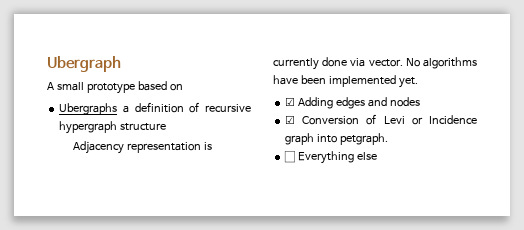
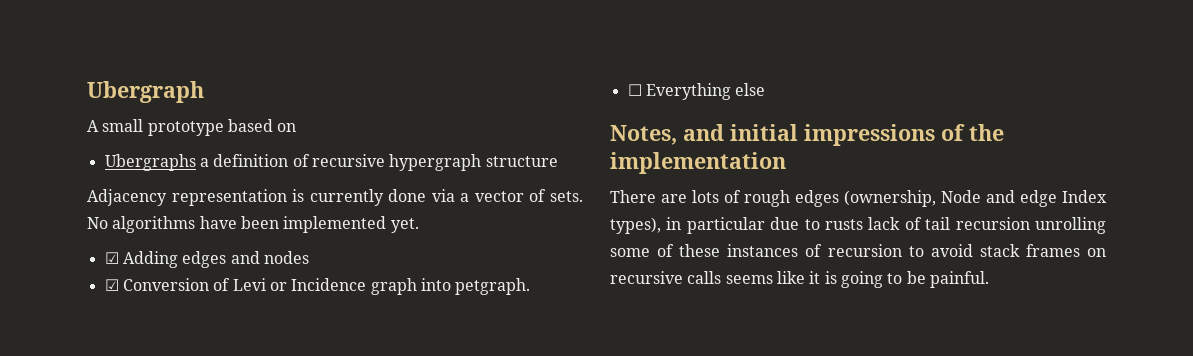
[368,59,403,67] vector. -> [460,189,583,202] a vector of sets.
(378, 156) none -> [610,124,1004,146] [610,152,786,174] [610,190,1107,207] [610,217,1106,234] [610,244,1106,257] [610,271,989,288] // Notes, and initial impressions of the implementation // There are lots of rough edges (ownership, Node and edge Index types), in particular due to rusts lack of tail recursion unrolling some of these instances of recursion to avoid stack frames on recursive calls seems like it is going to be painful.

